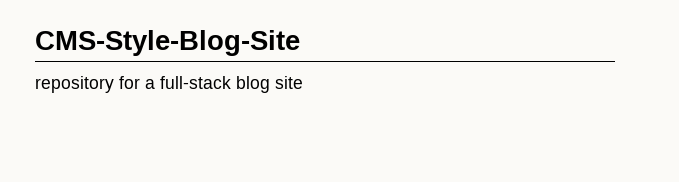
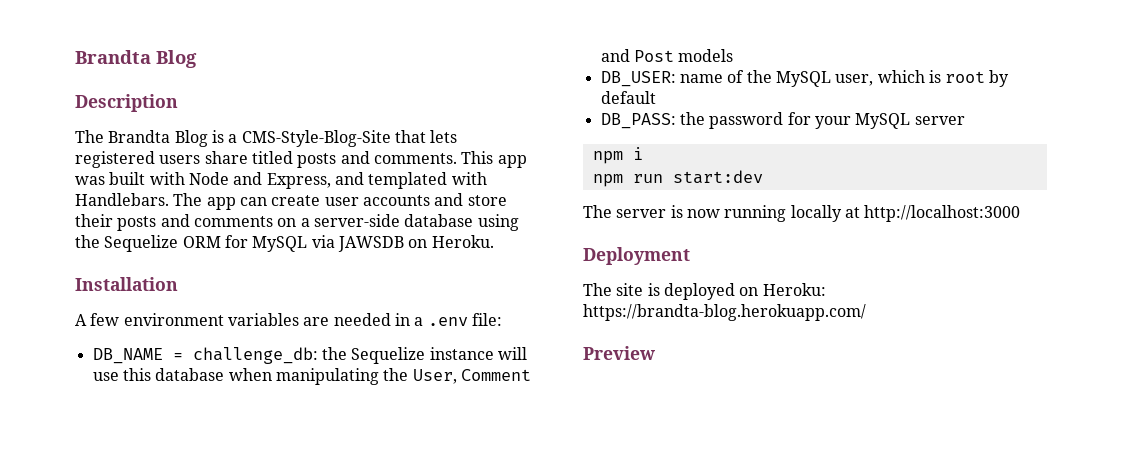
[35,30,300,56] [35,76,303,93] CMS-Style-Blog-Site // repository for a full-stack blog site -> [75,50,197,68] [75,94,178,112] [75,130,458,147] [75,151,527,168] [75,172,487,189] [75,193,507,210] [75,214,519,231] [75,235,494,252] [75,277,178,291] [75,313,502,326] [92,347,527,364] [92,368,531,385] [600,49,734,62] [600,70,1010,87] [600,91,656,104] [600,112,965,129] [592,147,643,164] [592,170,763,187] [583,205,1021,222] [583,247,690,265] [583,283,826,300] [583,304,866,321] [583,346,655,360] Brandta Blog // Description // The Brandta Blog is a CMS-Style-Blog-Site that lets registered users share titled posts and comments. This app was built with Node and Express, and templated with Handlebars. The app can create user accounts and store their posts and comments on a server-side database using the Sequelize ORM for MySQL via JAWSDB on Heroku. // Installation // A few environment variables are needed in a .env file: // DB_NAME = challenge_db: the Sequelize instance will use this database when manipulating the User, Comment and Post models // DB_USER: name of the MySQL user, which is root by default // DB_PASS: the password for your MySQL server // npm i // npm run start:dev // The server is now running locally at http://localhost:3000 // Deployment // The site is deployed on Heroku: https://brandta-blog.herokuapp.com/ // Preview

